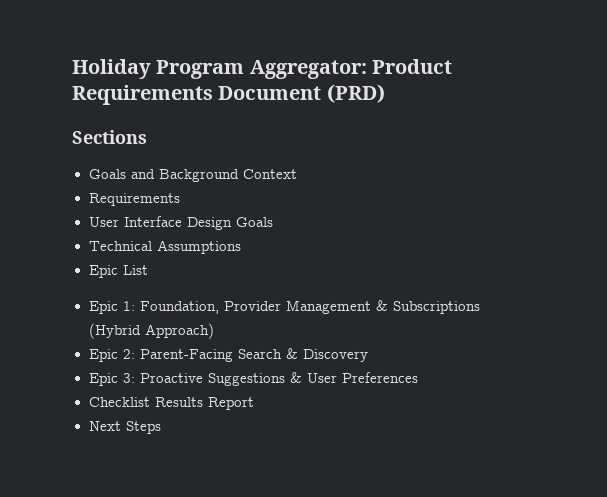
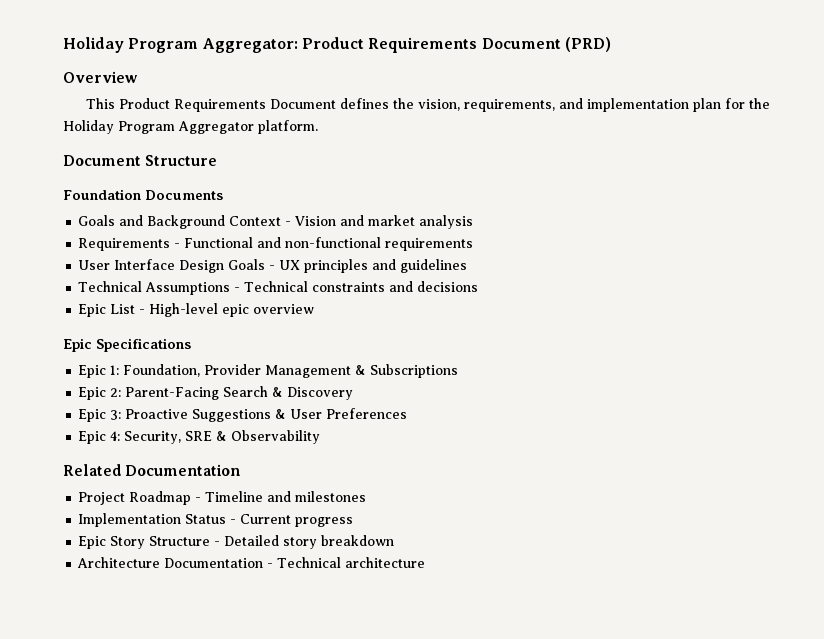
[72,130,147,144] [88,169,297,182] [88,193,180,206] [88,216,273,230] [88,240,241,254] [88,265,148,278] Sections // Goals and Background Context // Requirements // User Interface Design Goals // Technical Assumptions // Epic List -> [63,71,137,83] [85,98,770,112] [63,120,318,134] [63,155,218,166] [63,189,223,200] [78,215,474,229] [78,237,474,251] [78,259,468,273] [78,281,479,295] [78,303,315,317] [63,338,191,352] Overview // This Product Requirements Document defines the vision, requirements, and implementation plan for the Holiday Program Aggregator platform. // Document Structure // Foundation Documents // Goals and Background Context - Vision and market analysis // Requirements - Functional and non-functional requirements // User Interface Design Goals - UX principles and guidelines // Technical Assumptions - Technical constraints and decisions // Epic List - High-level epic overview // Epic Specifications
[88,323,214,339] (Hybrid Approach) -> (459, 371) none
[88,397,254,410] [88,421,161,434] Checklist Results Report // Next Steps -> [78,430,321,444] [63,464,241,476] [78,491,367,505] [78,513,354,527] [78,535,395,549] [77,557,426,568] Epic 4: Security, SRE & Observability // Related Documentation // Project Roadmap - Timeline and milestones // Implementation Status - Current progress // Epic Story Structure - Detailed story breakdown // Architecture Documentation - Technical architecture

